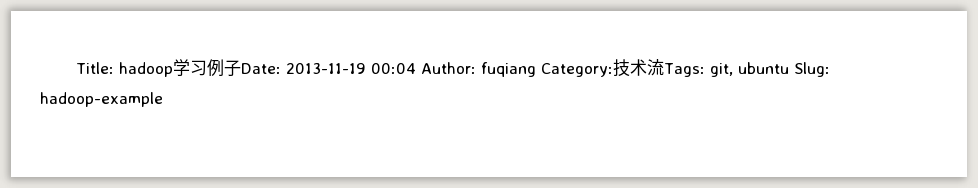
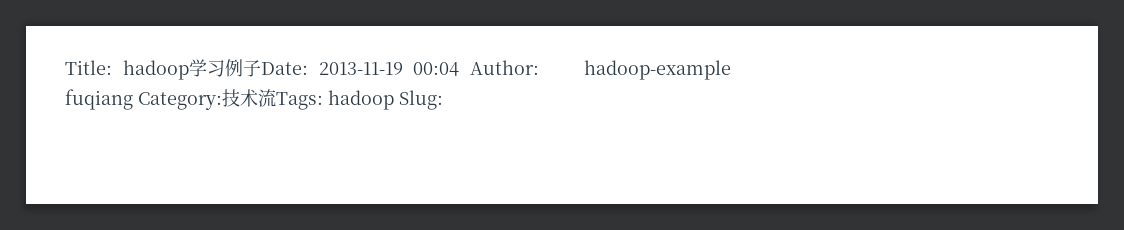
[709,62,789,77] git, ubuntu -> [328,90,394,110] hadoop

